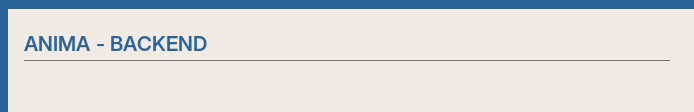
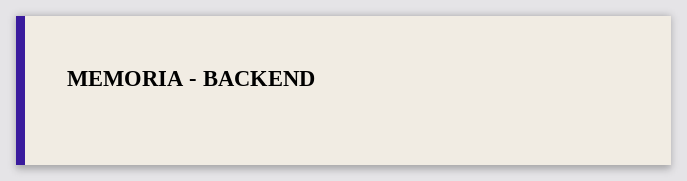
[24,36,91,51] ANIMA -> [67,71,184,86] MEMORIA

